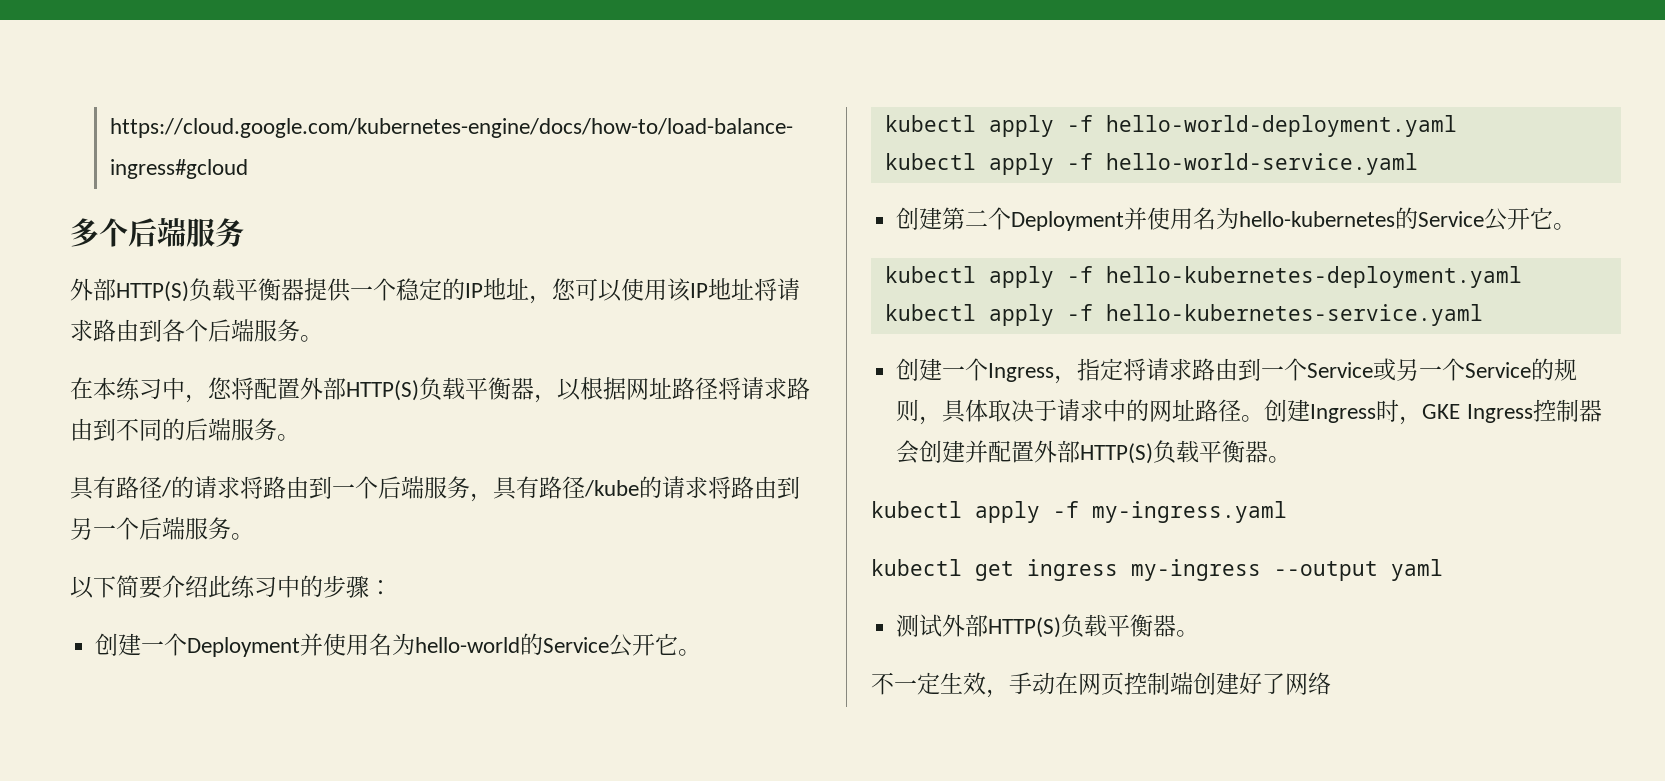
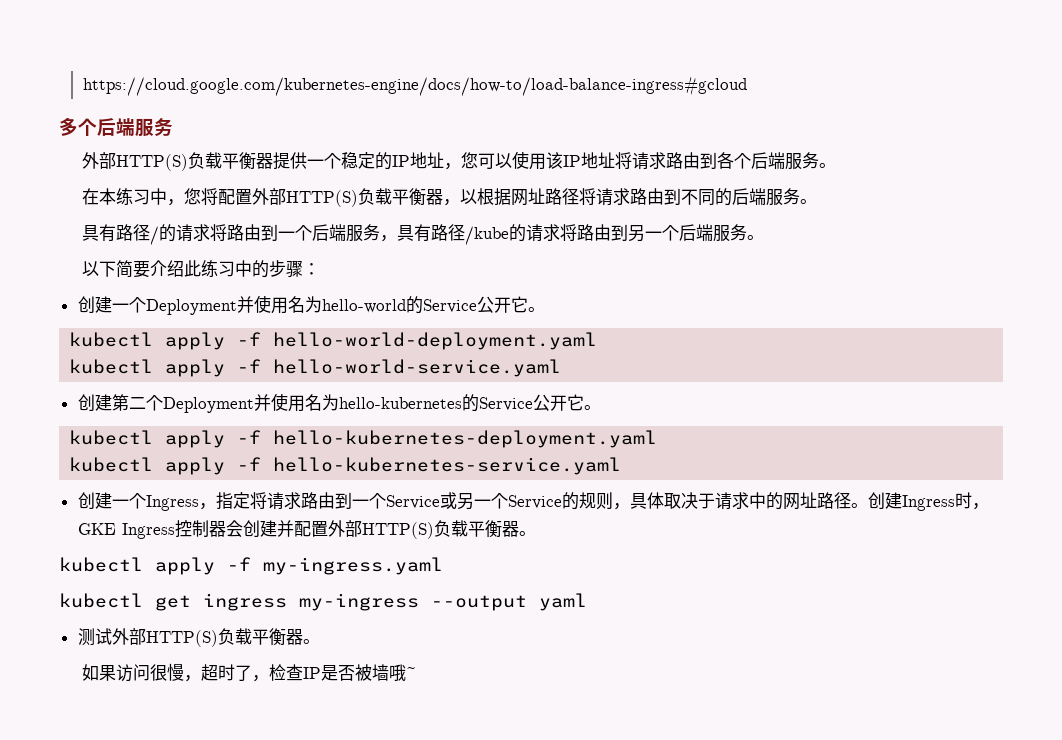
[871,672,1331,698] 不一定生效，手动在网页控制端创建好了网络 -> [82,663,417,682] 如果访问很慢，超时了，检查IP是否被墙哦~

